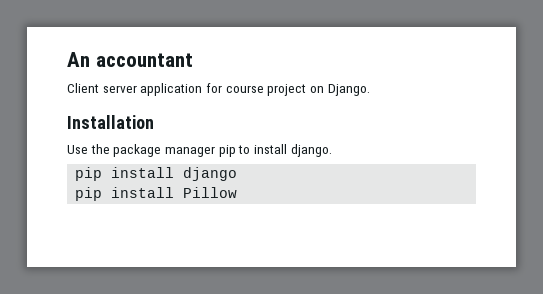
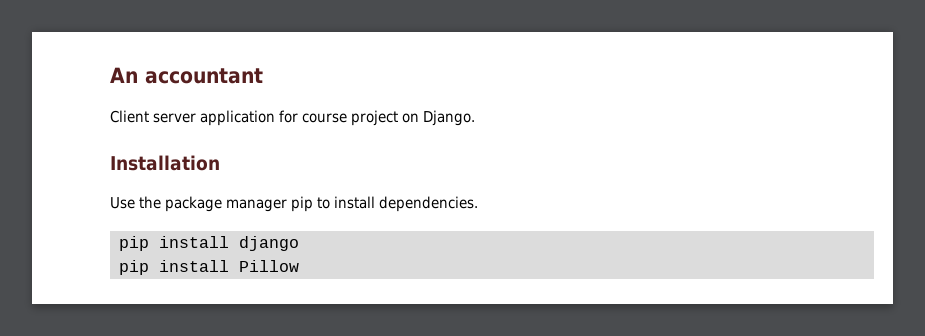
[290,144,332,157] django. -> [379,196,479,212] dependencies.

